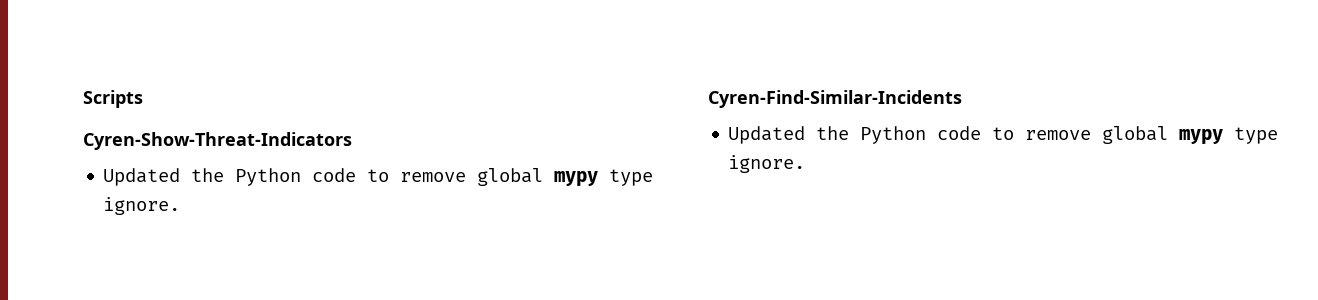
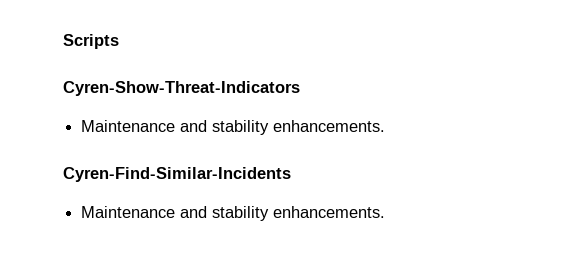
[103,168,654,187] [103,197,181,215] [708,90,962,108] [728,126,1279,145] [728,155,806,173] Updated the Python code to remove global mypy type ignore. // Cyren-Find-Similar-Incidents // Updated the Python code to remove global mypy type ignore. -> [81,120,386,135] [63,167,291,182] [81,206,386,221] Maintenance and stability enhancements. // Cyren-Find-Similar-Incidents // Maintenance and stability enhancements.

